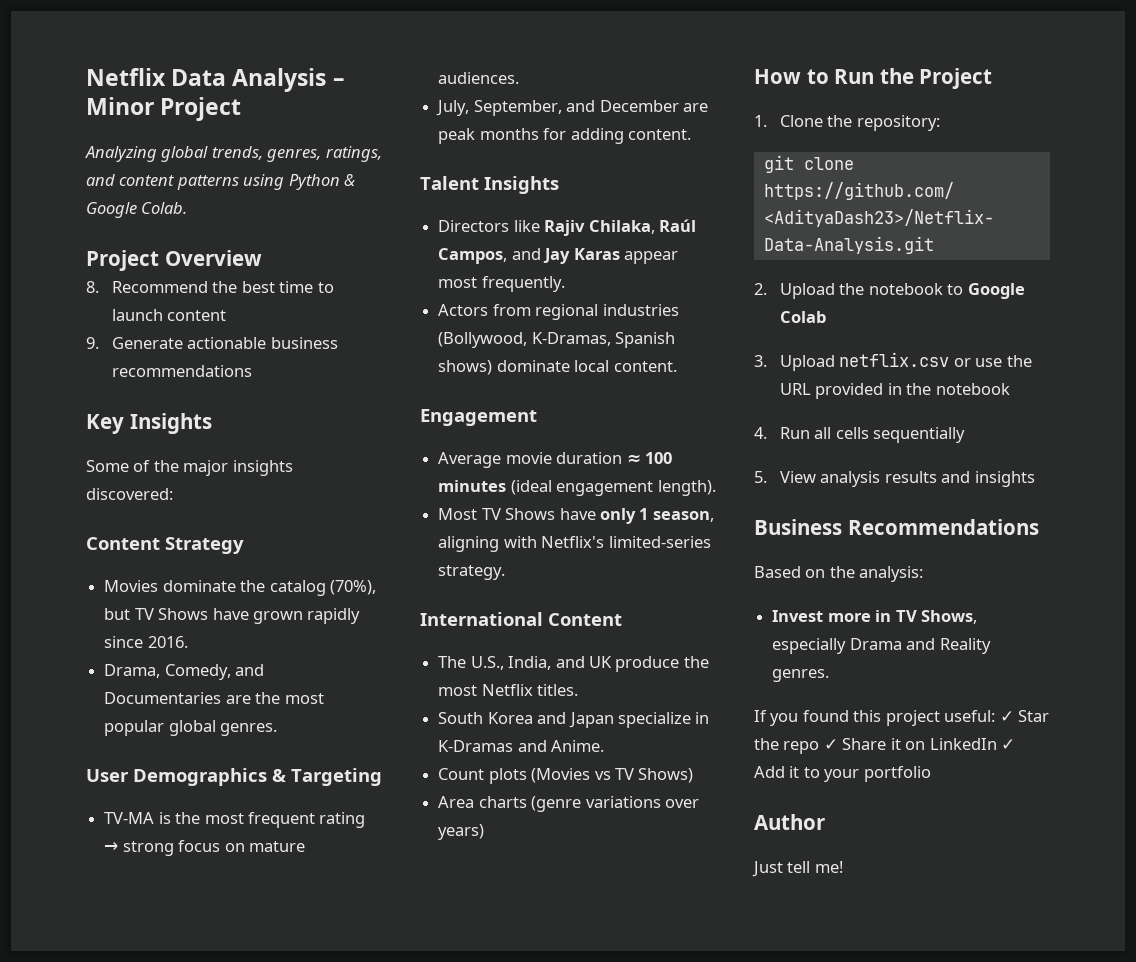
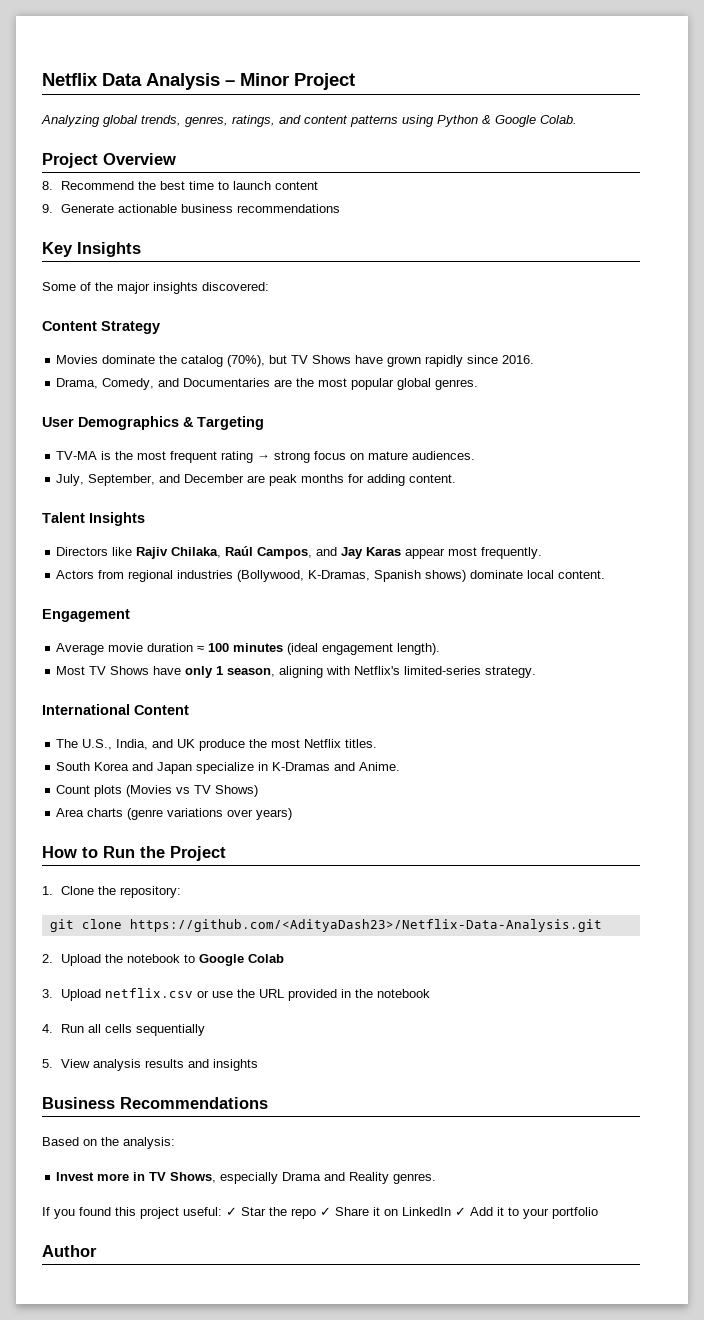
[752,861,843,877] // Just tell me! -> (97, 1251) none

